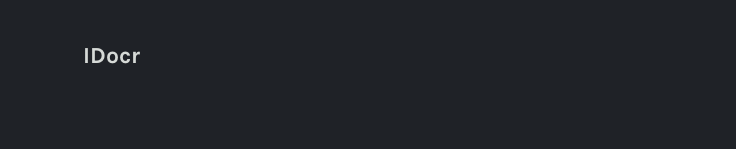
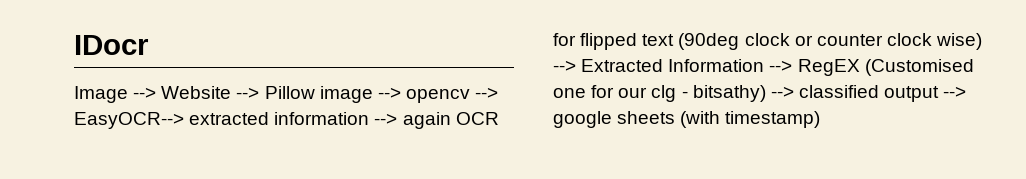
(140, 56) none -> [74,86,499,103] [74,112,499,129] [553,33,983,50] [553,59,974,76] [553,85,967,102] [553,111,821,128] // Image --> Website --> Pillow image --> opencv --> EasyOCR--> extracted information --> again OCR for flipped text (90deg clock or counter clock wise) --> Extracted Information --> RegEX (Customised one for our clg - bitsathy) --> classified output --> google sheets (with timestamp)

